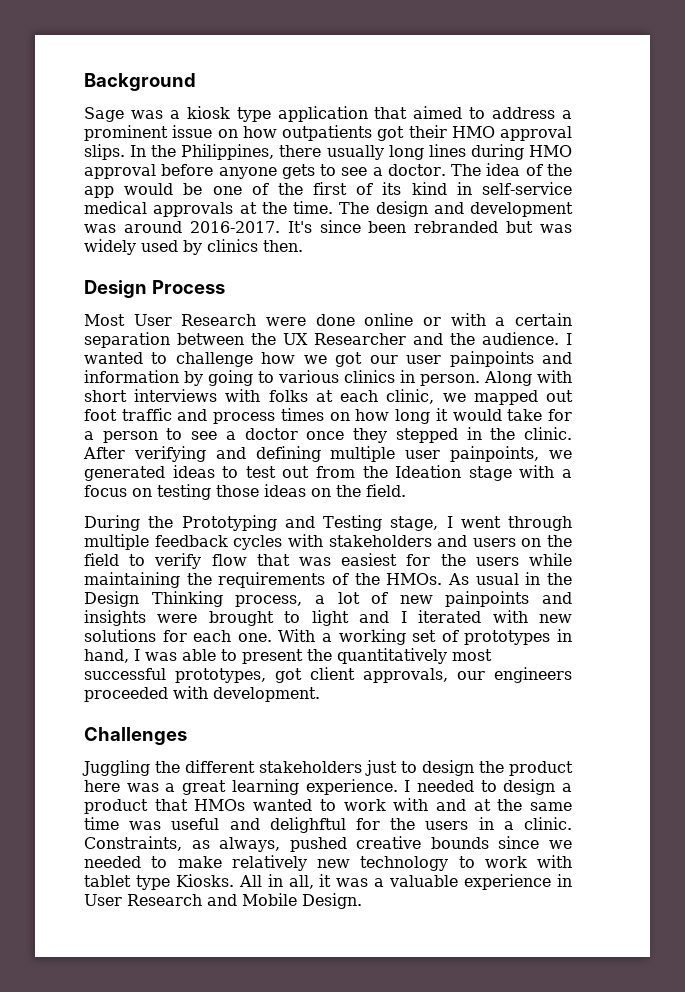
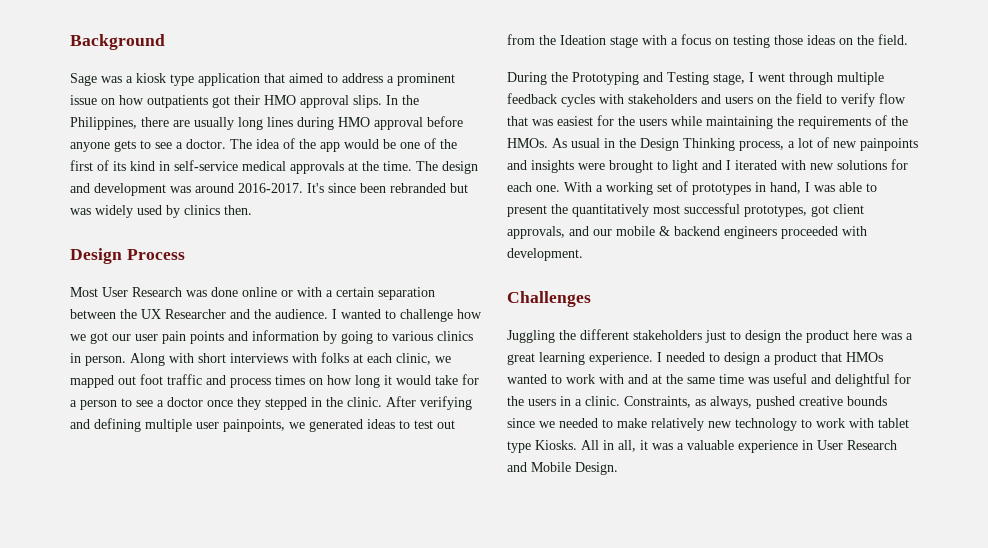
(322, 151) none -> [173,120,190,127] are
[266,317,306,326] were -> [186,290,207,297] was
[449,351,534,367] painpoints -> [162,331,224,344] pain points
[457,671,485,680] our -> [569,226,720,236] and our mobile & backend
[269,817,346,833] delighftul -> [835,373,890,387] delightful

